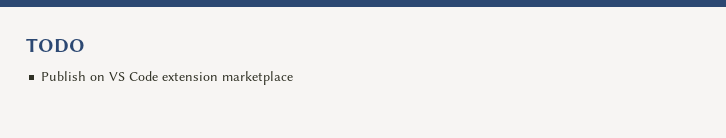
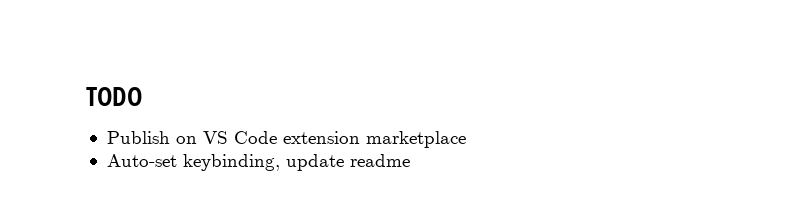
(294, 78) none -> [106,154,410,171] // Auto-set keybinding, update readme

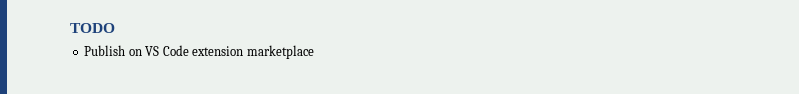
[106,154,410,171] // Auto-set keybinding, update readme -> (314, 52) none

